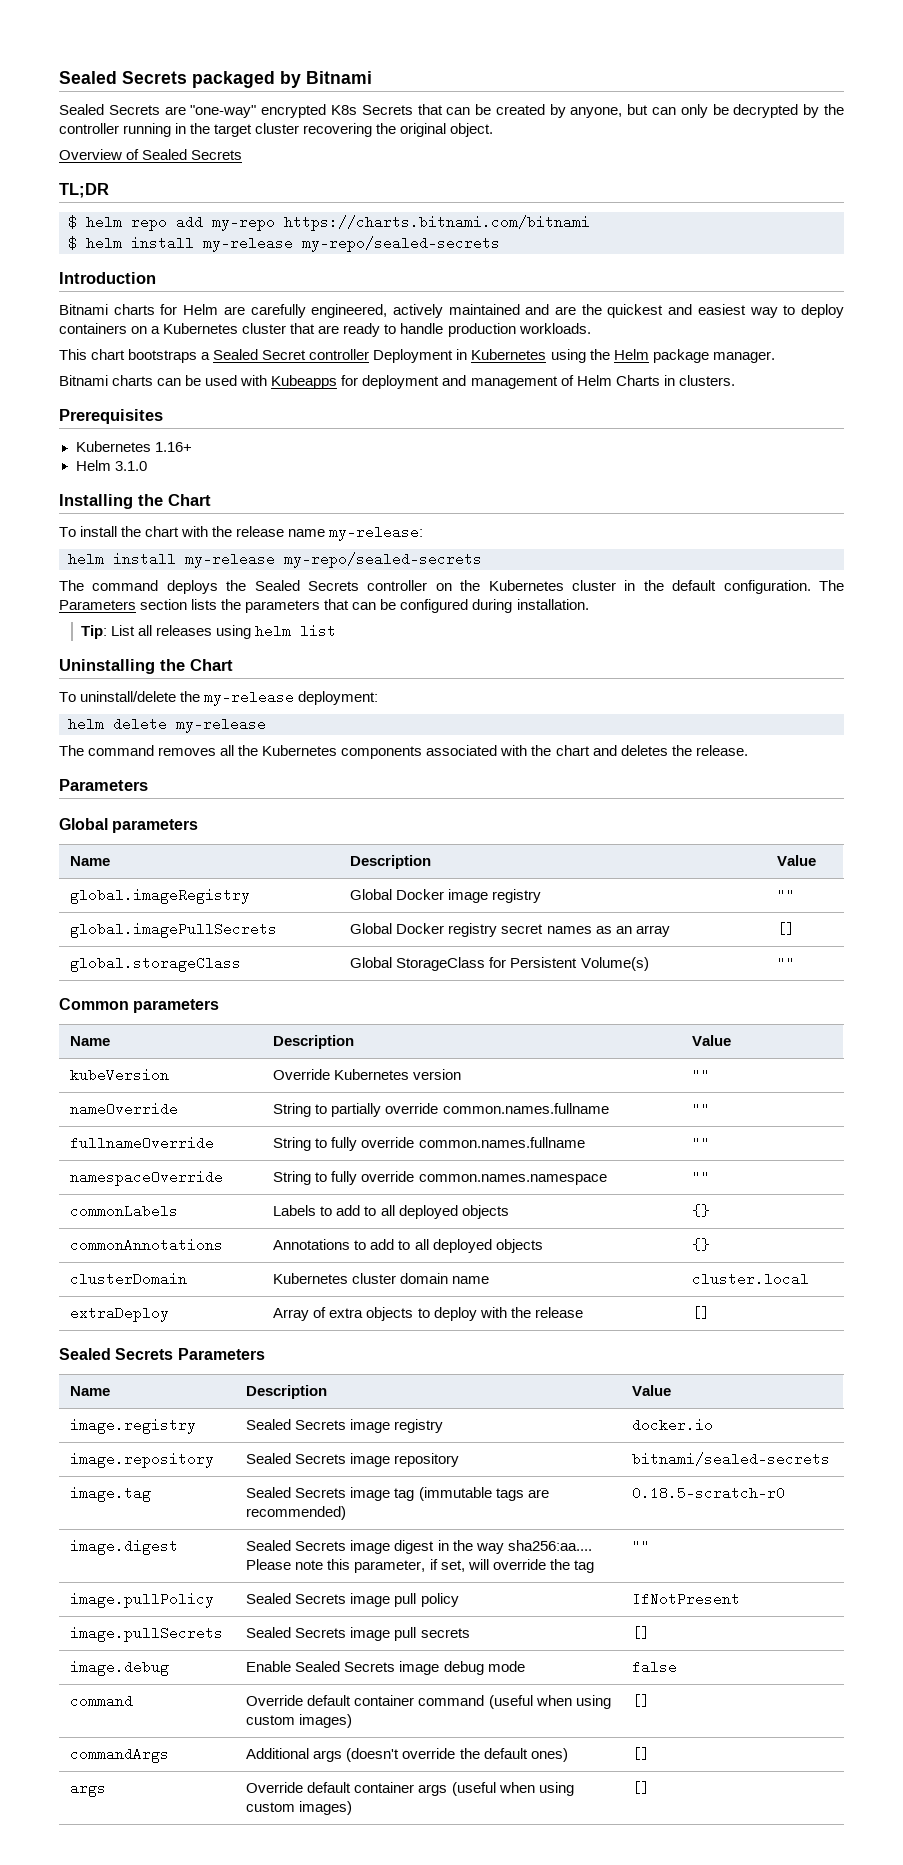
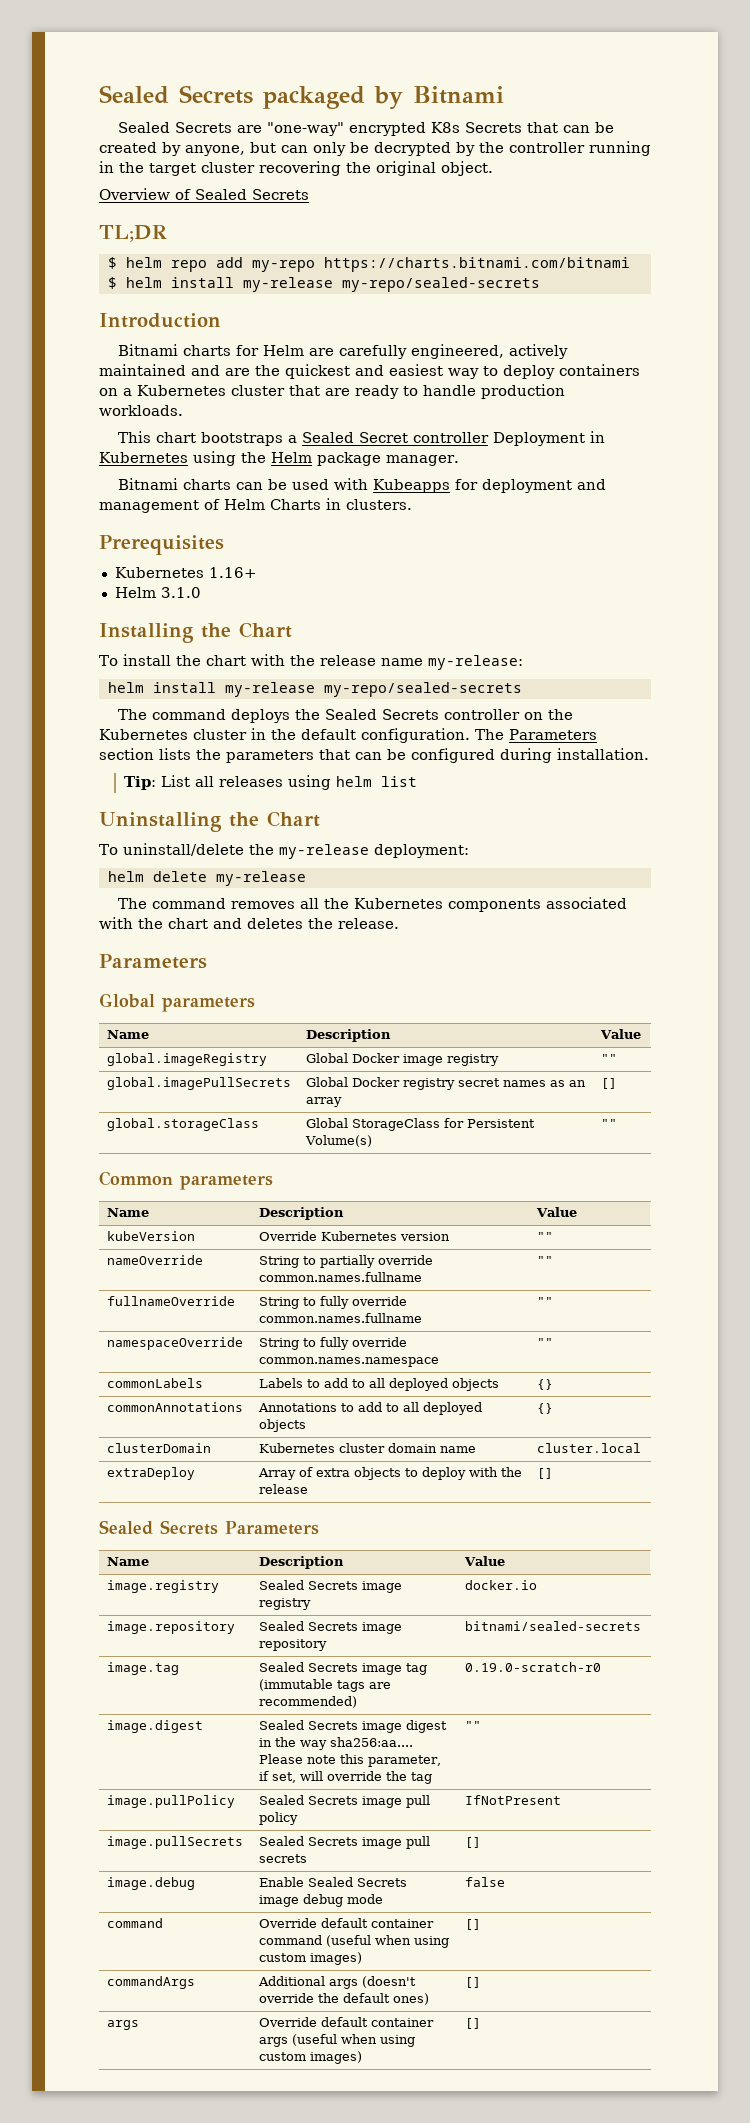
[632,1486,786,1500] 0.18.5-scratch-r0 -> [464,1662,601,1672] 0.19.0-scratch-r0

